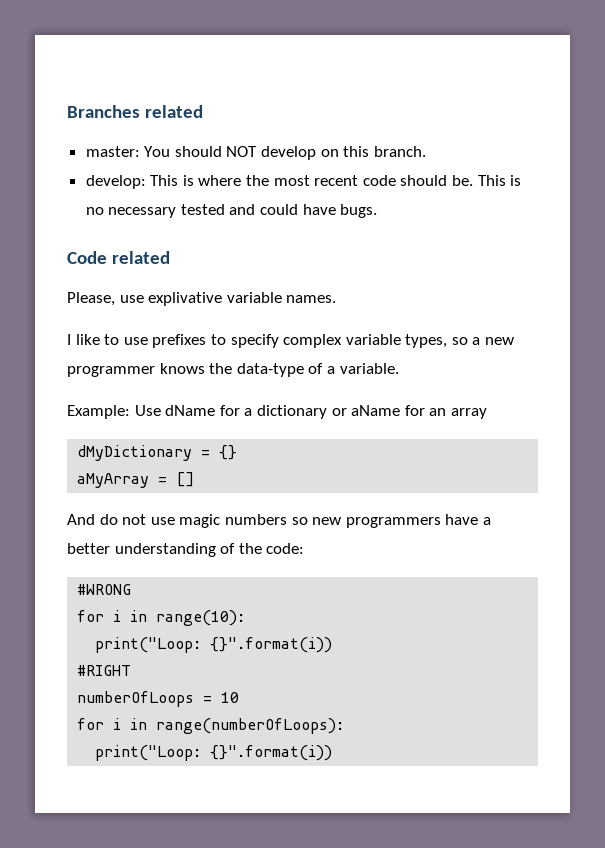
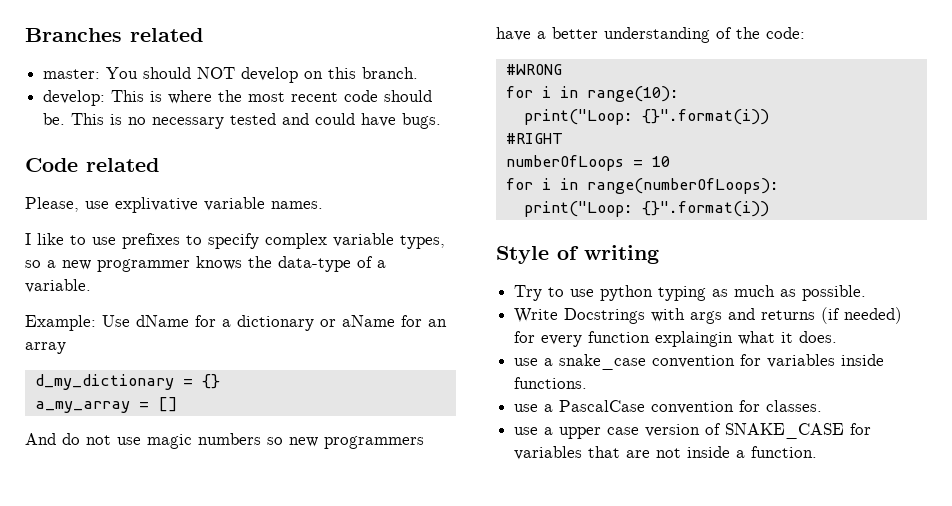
[77,445,193,461] dMyDictionary -> [34,374,174,390] d_my_dictionary
[77,473,150,488] aMyArray -> [34,401,130,413] a_my_array
(333, 753) none -> [496,245,659,264] [514,285,867,301] [514,307,903,324] [514,331,838,347] [514,354,885,370] [514,377,588,389] [514,400,823,414] [514,423,872,439] [514,446,818,460] // Style of writing // Try to use python typing as much as possible. // Write Docstrings with args and returns (if needed) for every function explaingin what it does. // use a snake_case convention for variables inside functions. // use a PascalCase convention for classes. // use a upper case version of SNAKE_CASE for variables that are not inside a function.

